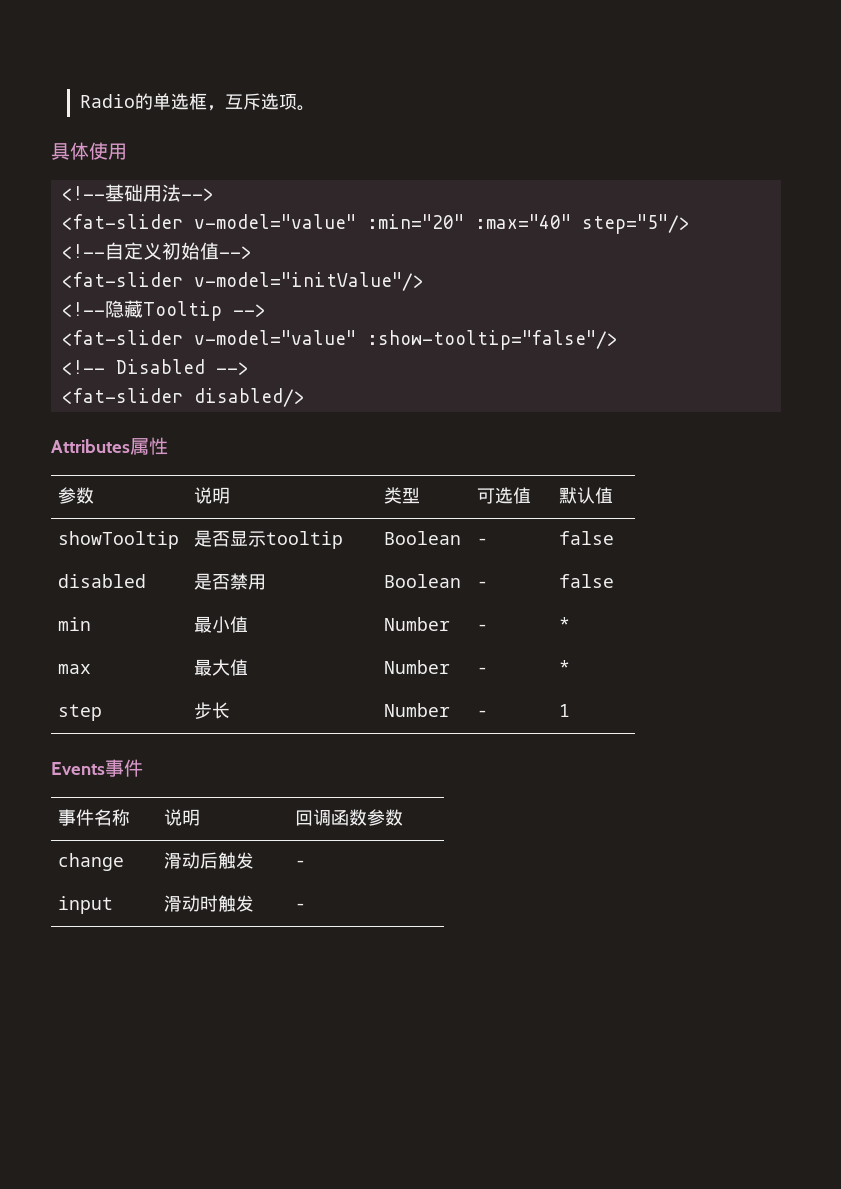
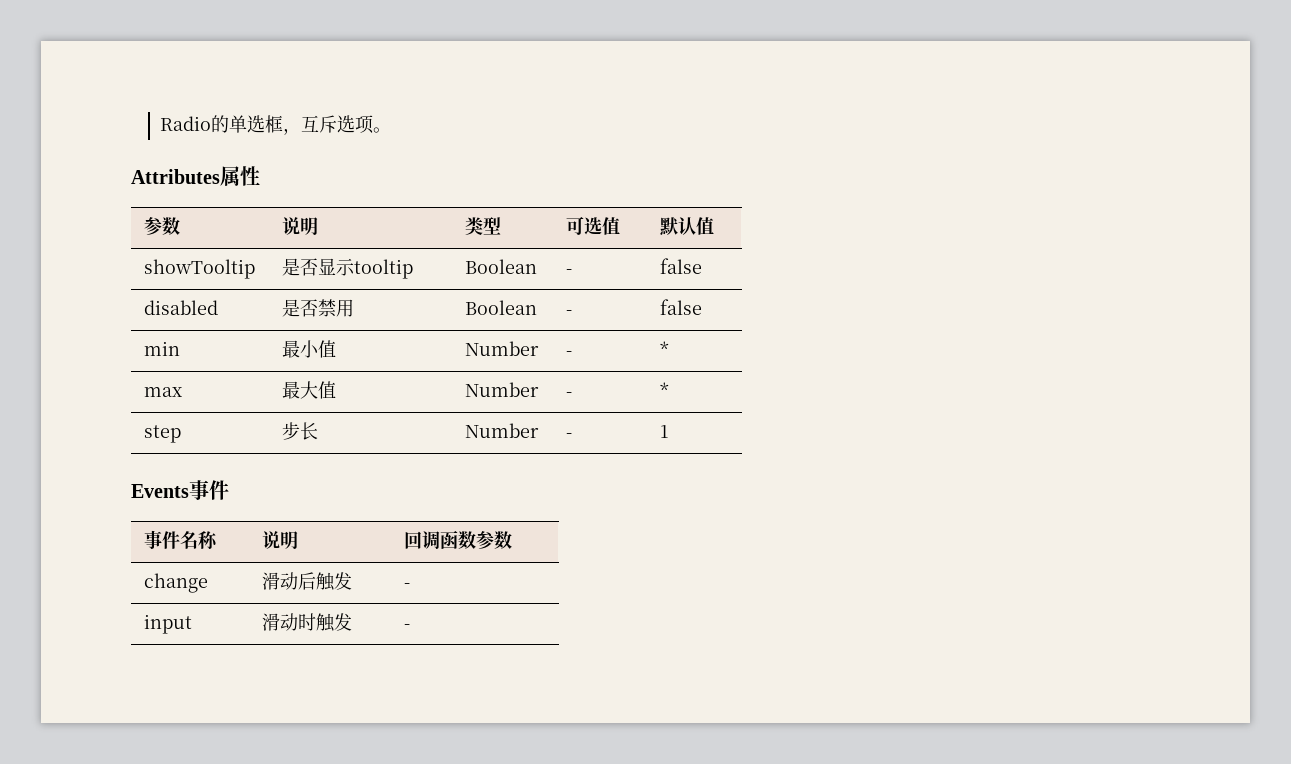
[51,142,127,160] [61,184,214,202] [61,214,690,234] [61,242,252,260] [61,272,424,291] [61,300,266,321] [61,330,618,350] [61,359,249,375] [61,388,305,407] // 具体使用 // <!--基础用法--> // <fat-slider v-model="value" :min="20" :max="40" step="5"/> // <!--自定义初始值--> // <fat-slider v-model="initValue"/> // <!--隐藏Tooltip --> // <fat-slider v-model="value" :show-tooltip="false"/> // <!-- Disabled --> // <fat-slider disabled/> -> (392, 130) none

